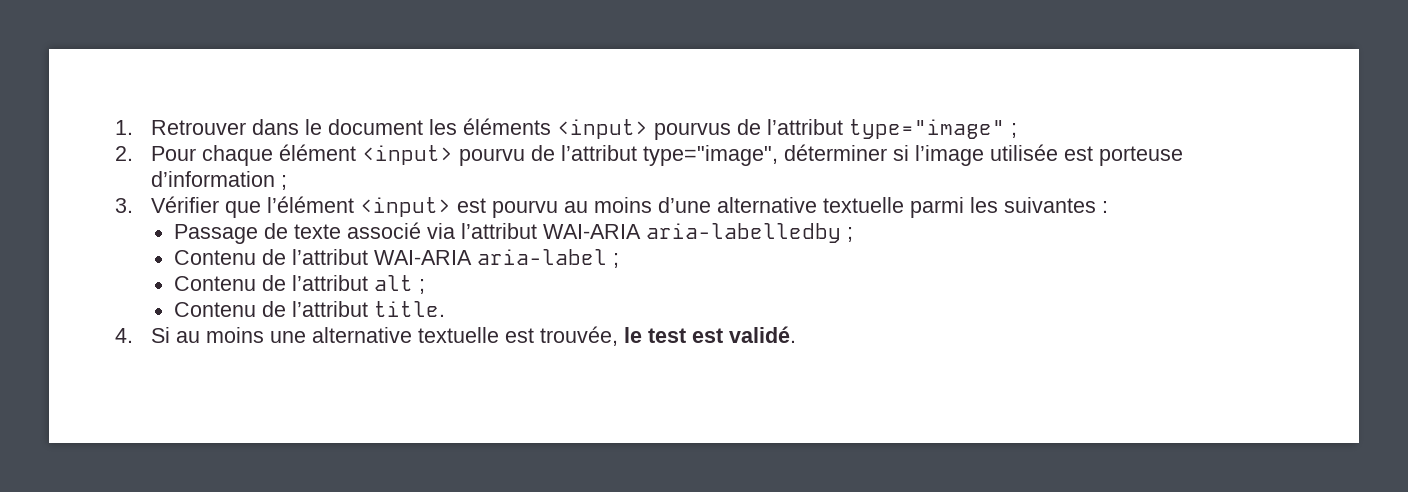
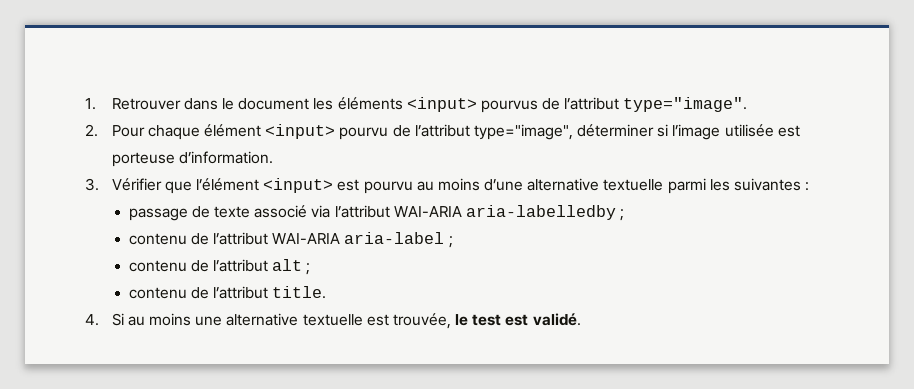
[848,119,1017,139] type="image" ; -> [623,97,748,112] type="image".
[150,171,287,190] d’information ; -> [178,151,273,164] d’information.
[174,224,259,244] Passage -> [128,208,188,221] passage
[174,250,257,265] Contenu -> [128,233,187,245] contenu
[174,276,257,291] Contenu -> [128,260,187,272] contenu
[174,302,257,317] Contenu -> [128,287,187,299] contenu

